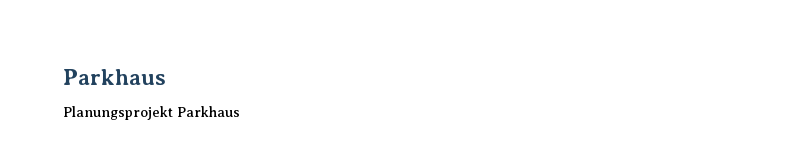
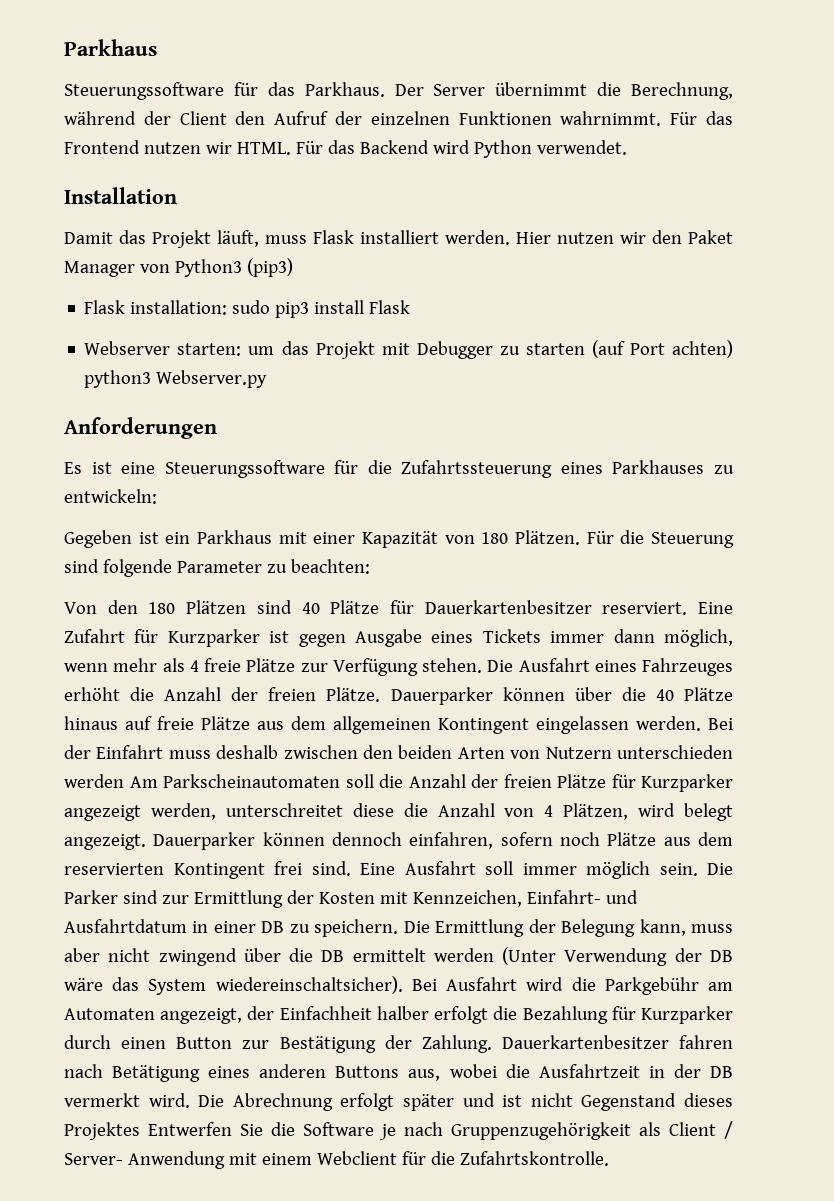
[63,106,240,120] Planungsprojekt Parkhaus -> [64,82,733,100] [64,111,733,126] [64,140,627,158] [64,187,177,204] [64,230,733,248] [64,258,293,277] [84,300,411,318] [84,340,733,359] [84,370,268,388] [64,417,217,439] [64,460,734,478] [64,489,157,504] [64,530,734,548] [64,559,370,577] [64,600,733,615] [64,629,733,647] [64,658,733,676] [64,687,733,705] [64,716,733,734] [64,745,733,759] [64,774,733,792] [64,803,733,821] [64,832,733,850] [64,861,733,879] [64,890,638,908] [64,919,733,937] [64,947,733,966] [64,976,733,995] [64,1006,733,1024] [64,1035,733,1053] [64,1064,733,1082] [64,1093,734,1111] [64,1121,733,1140] [64,1151,609,1169] Steuerungssoftware für das Parkhaus. Der Server übernimmt die Berechnung, während der Client den Aufruf der einzelnen Funktionen wahrnimmt. Für das Frontend nutzen wir HTML. Für das Backend wird Python verwendet. // Installation // Damit das Projekt läuft, muss Flask installiert werden. Hier nutzen wir den Paket Manager von Python3 (pip3) // Flask installation: sudo pip3 install Flask // Webserver starten: um das Projekt mit Debugger zu starten (auf Port achten) python3 Webserver.py // Anforderungen // Es ist eine Steuerungssoftware für die Zufahrtssteuerung eines Parkhauses zu entwickeln: // Gegeben ist ein Parkhaus mit einer Kapazität von 180 Plätzen. Für die Steuerung sind folgende Parameter zu beachten: // Von den 180 Plätzen sind 40 Plätze für Dauerkartenbesitzer reserviert. Eine Zufahrt für Kurzparker ist gegen Ausgabe eines Tickets immer dann möglich, wenn mehr als 4 freie Plätze zur Verfügung stehen. Die Ausfahrt eines Fahrzeuges erhöht die Anzahl der freien Plätze. Dauerparker können über die 40 Plätze hinaus auf freie Plätze aus dem allgemeinen Kontingent eingelassen werden. Bei der Einfahrt muss deshalb zwischen den beiden Arten von Nutzern unterschieden werden Am Parkscheinautomaten soll die Anzahl der freien Plätze für Kurzparker angezeigt werden, unterschreitet diese die Anzahl von 4 Plätzen, wird belegt angezeigt. Dauerparker können dennoch einfahren, sofern noch Plätze aus dem reservierten Kontingent frei sind. Eine Ausfahrt soll immer möglich sein. Die Parker sind zur Ermittlung der Kosten mit Kennzeichen, Einfahrt- und Ausfahrtdatum in einer DB zu speichern. Die Ermittlung der Belegung kann, muss aber nicht zwingend über die DB ermittelt werden (Unter Verwendung der DB wäre das System wiedereinschaltsicher). Bei Ausfahrt wird die Parkgebühr am Automaten angezeigt, der Einfachheit halber erfolgt die Bezahlung für Kurzparker durch einen Button zur Bestätigung der Zahlung. Dauerkartenbesitzer fahren nach Betätigung eines anderen Buttons aus, wobei die Ausfahrtzeit in der DB vermerkt wird. Die Abrechnung erfolgt später und ist nicht Gegenstand dieses Projektes Entwerfen Sie die Software je nach Gruppenzugehörigkeit als Client / Server- Anwendung mit einem Webclient für die Zufahrtskontrolle.

